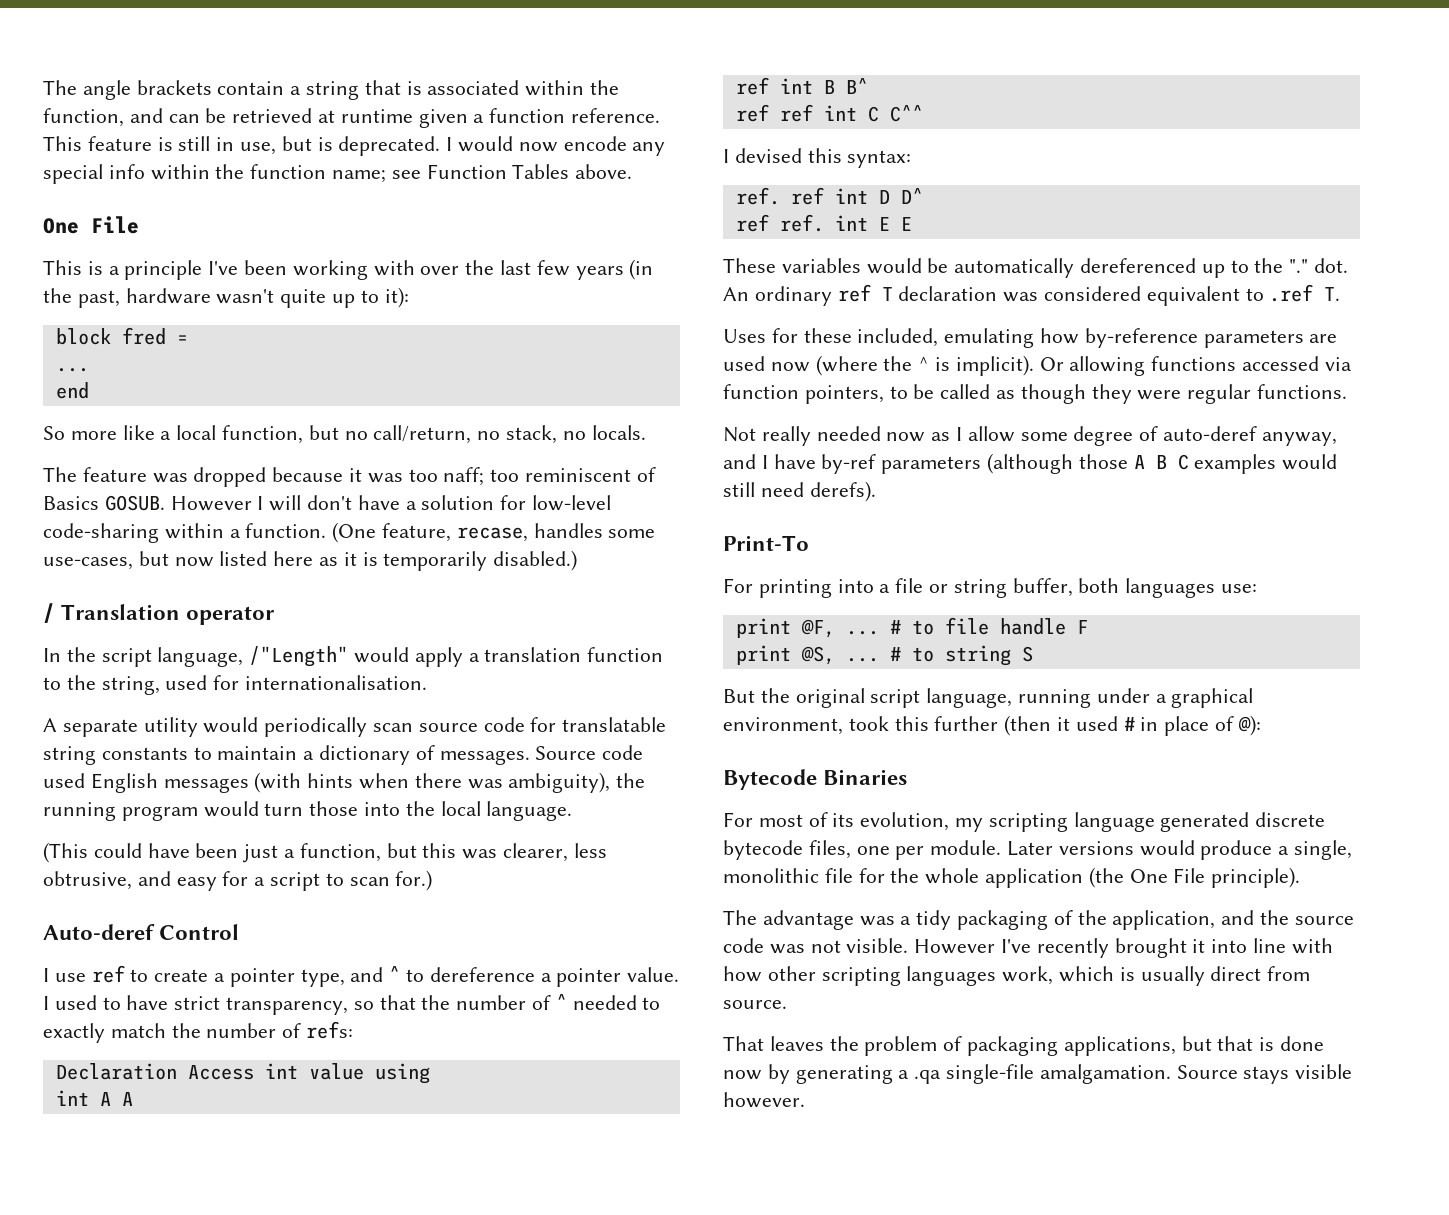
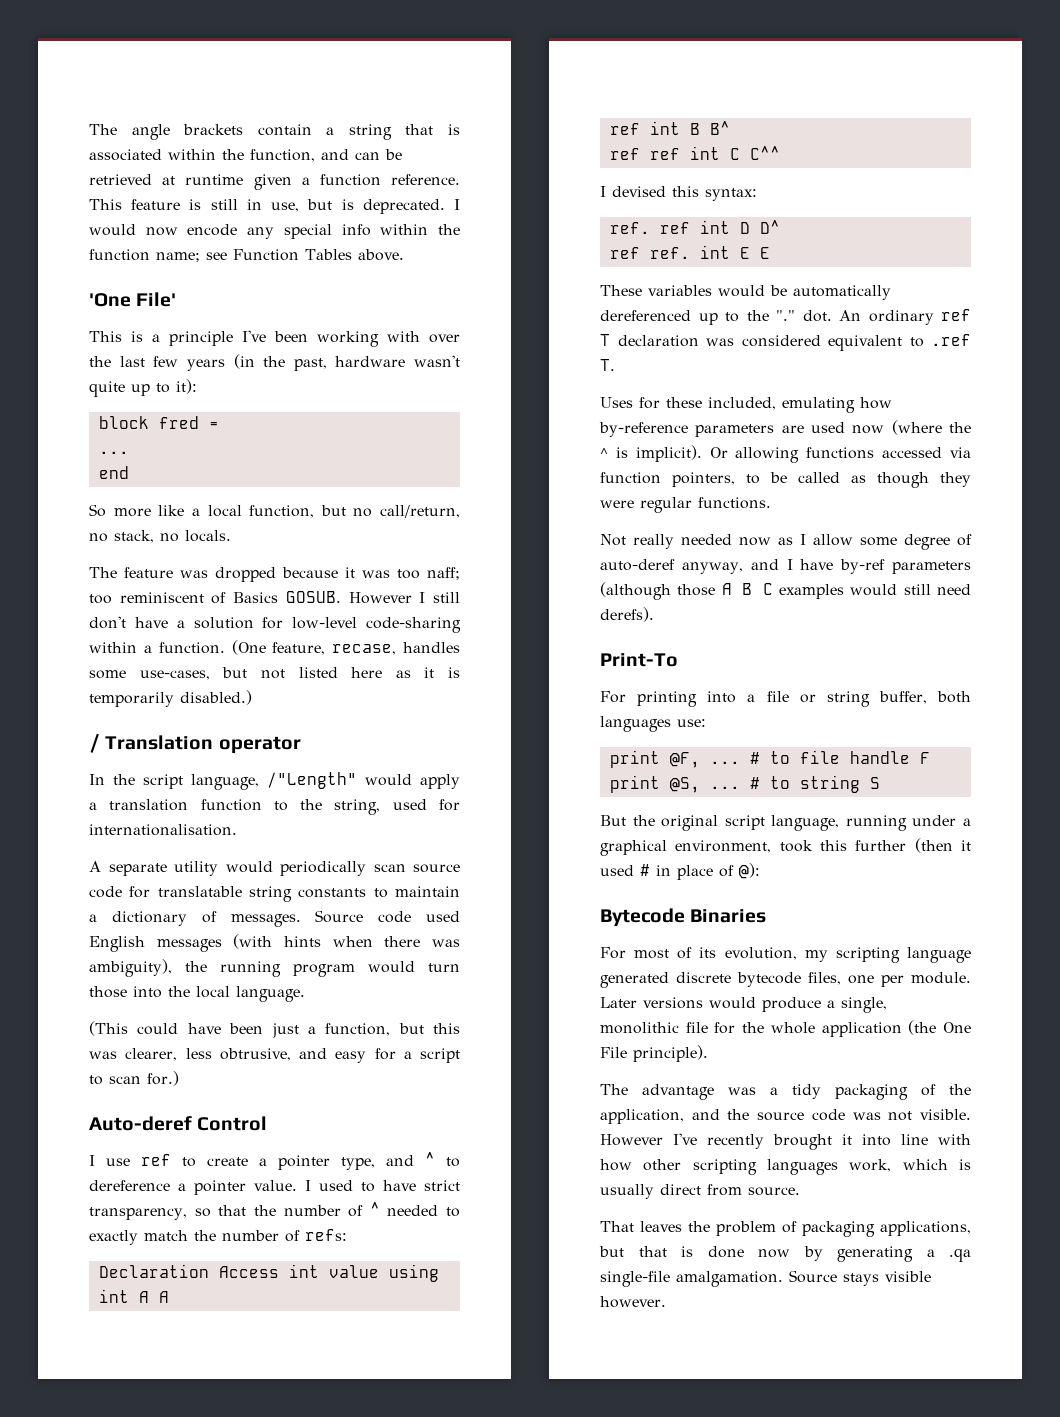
[43,216,139,234] One File -> [89,292,177,307] 'One File'
[269,495,302,511] will -> [433,592,461,603] still
[174,557,214,567] now -> [260,669,285,679] not

